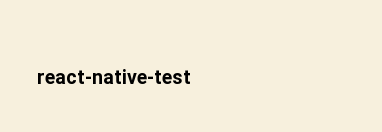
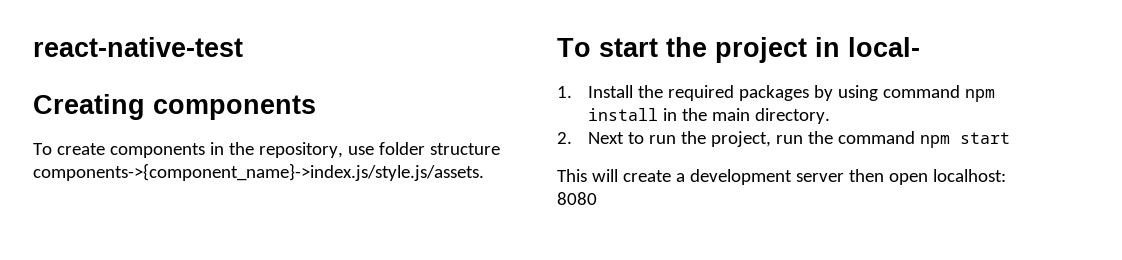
(191, 76) none -> [33,94,316,120] [33,142,500,158] [33,163,484,181] [557,37,920,63] [557,85,995,102] [588,108,830,124] [557,131,1010,148] [557,169,1006,185] [557,192,597,205] // Creating components // To create components in the repository, use folder structure components->{component_name}->index.js/style.js/assets. // To start the project in local- // 1. Install the required packages by using command npm install in the main directory. // 2. Next to run the project, run the command npm start // This will create a development server then open localhost: 8080

